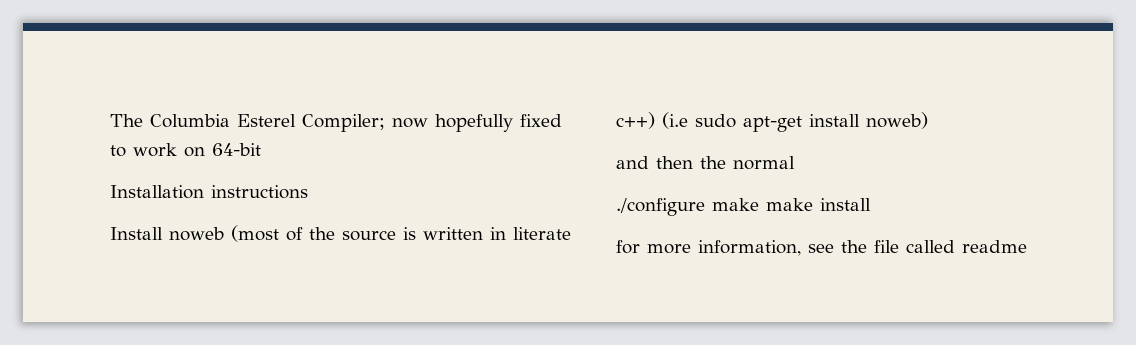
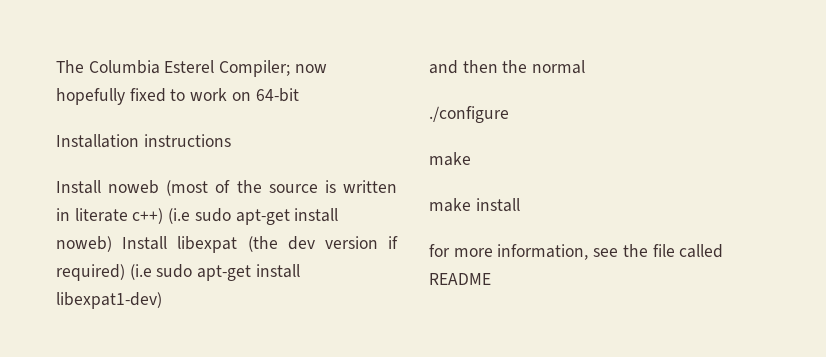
(928, 120) none -> [122,236,398,253] [56,264,300,281] [56,292,162,309] Install libexpat (the dev version if required) (i.e sudo apt-get install libexpat1-dev)
[712,198,759,211] make -> [429,152,471,166] // make //
[962,240,1027,253] readme -> [429,273,491,285] README

